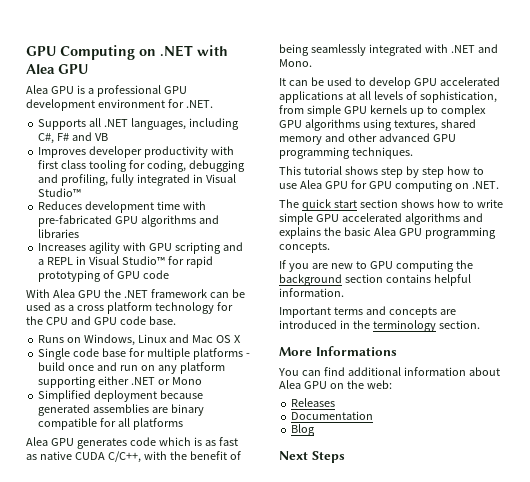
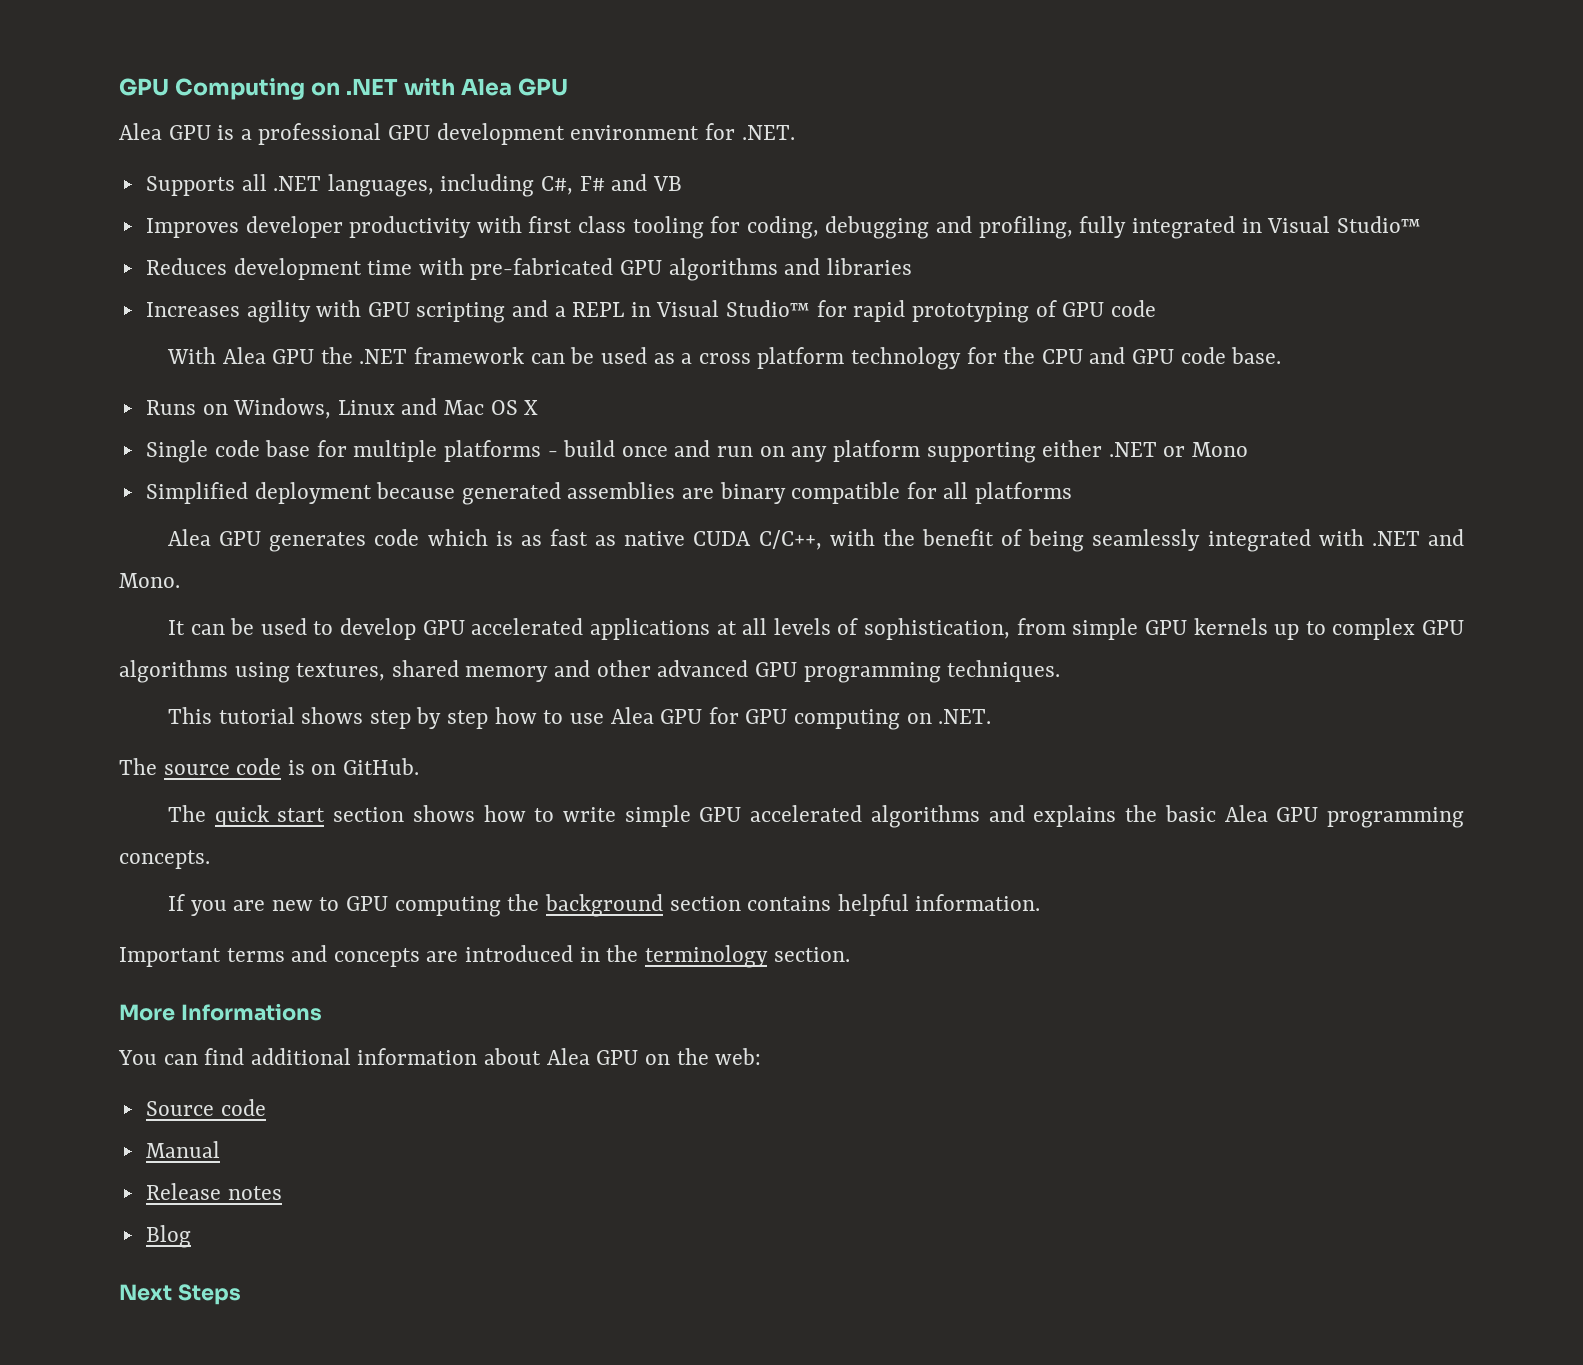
(499, 185) none -> [119,758,420,775] // The source code is on GitHub.
[291,398,336,407] [291,411,374,420] Releases // Documentation -> [145,1099,266,1116] [145,1141,220,1158] [145,1183,282,1200] Source code // Manual // Release notes

